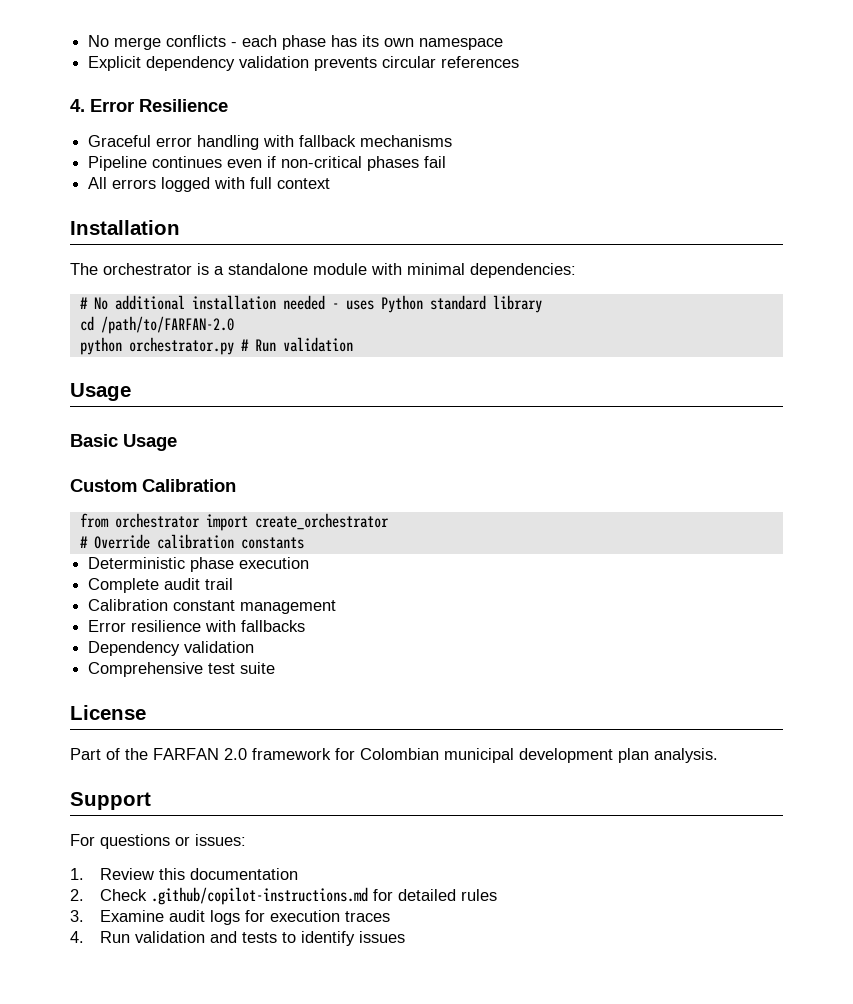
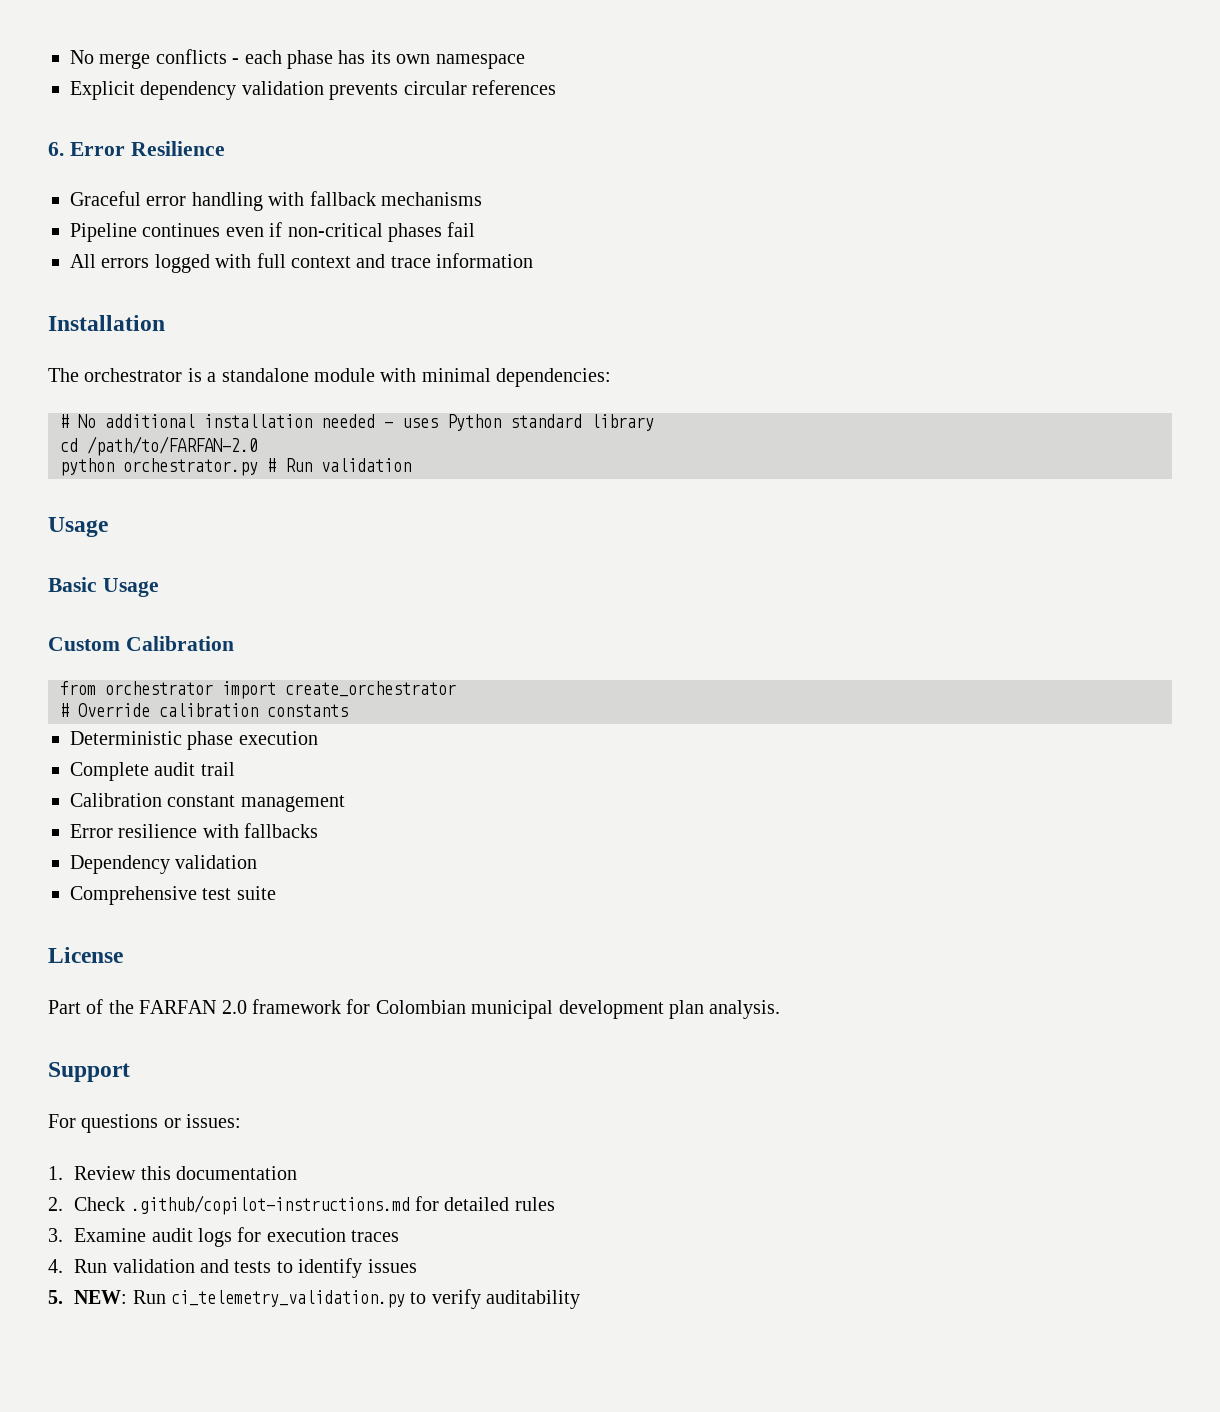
[70,99,85,112] 4. -> [48,142,64,156] 6.
(331, 183) none -> [356,253,534,268] and trace information
(406, 937) none -> [48,1289,581,1309] // 5. NEW: Run ci_telemetry_validation.py to verify auditability

